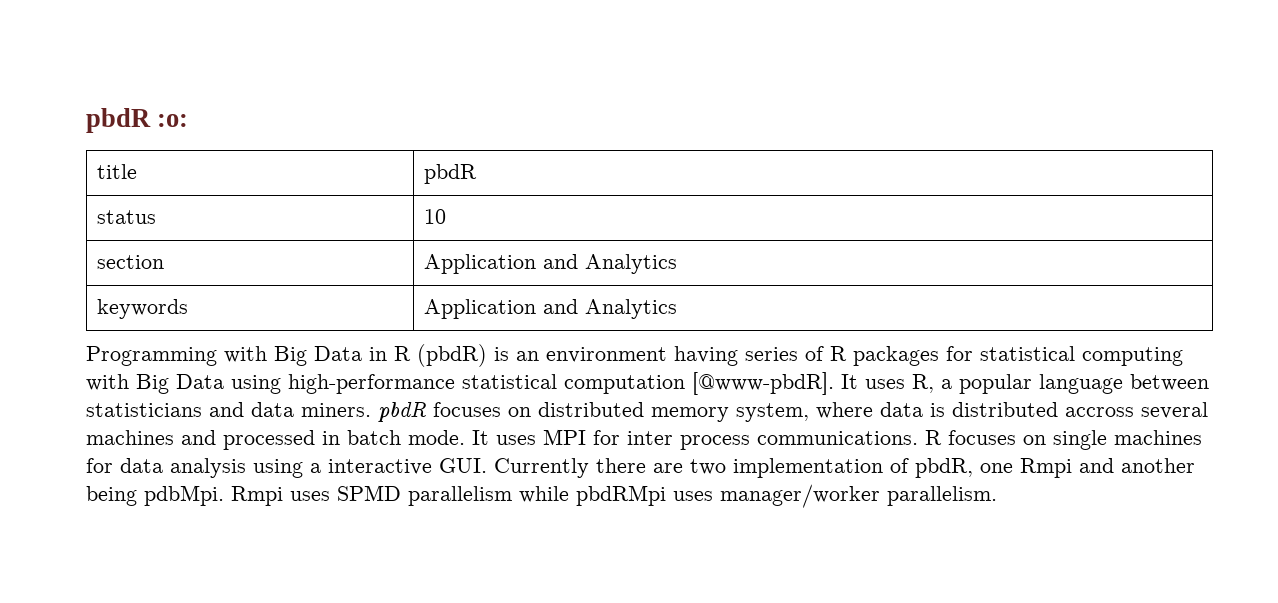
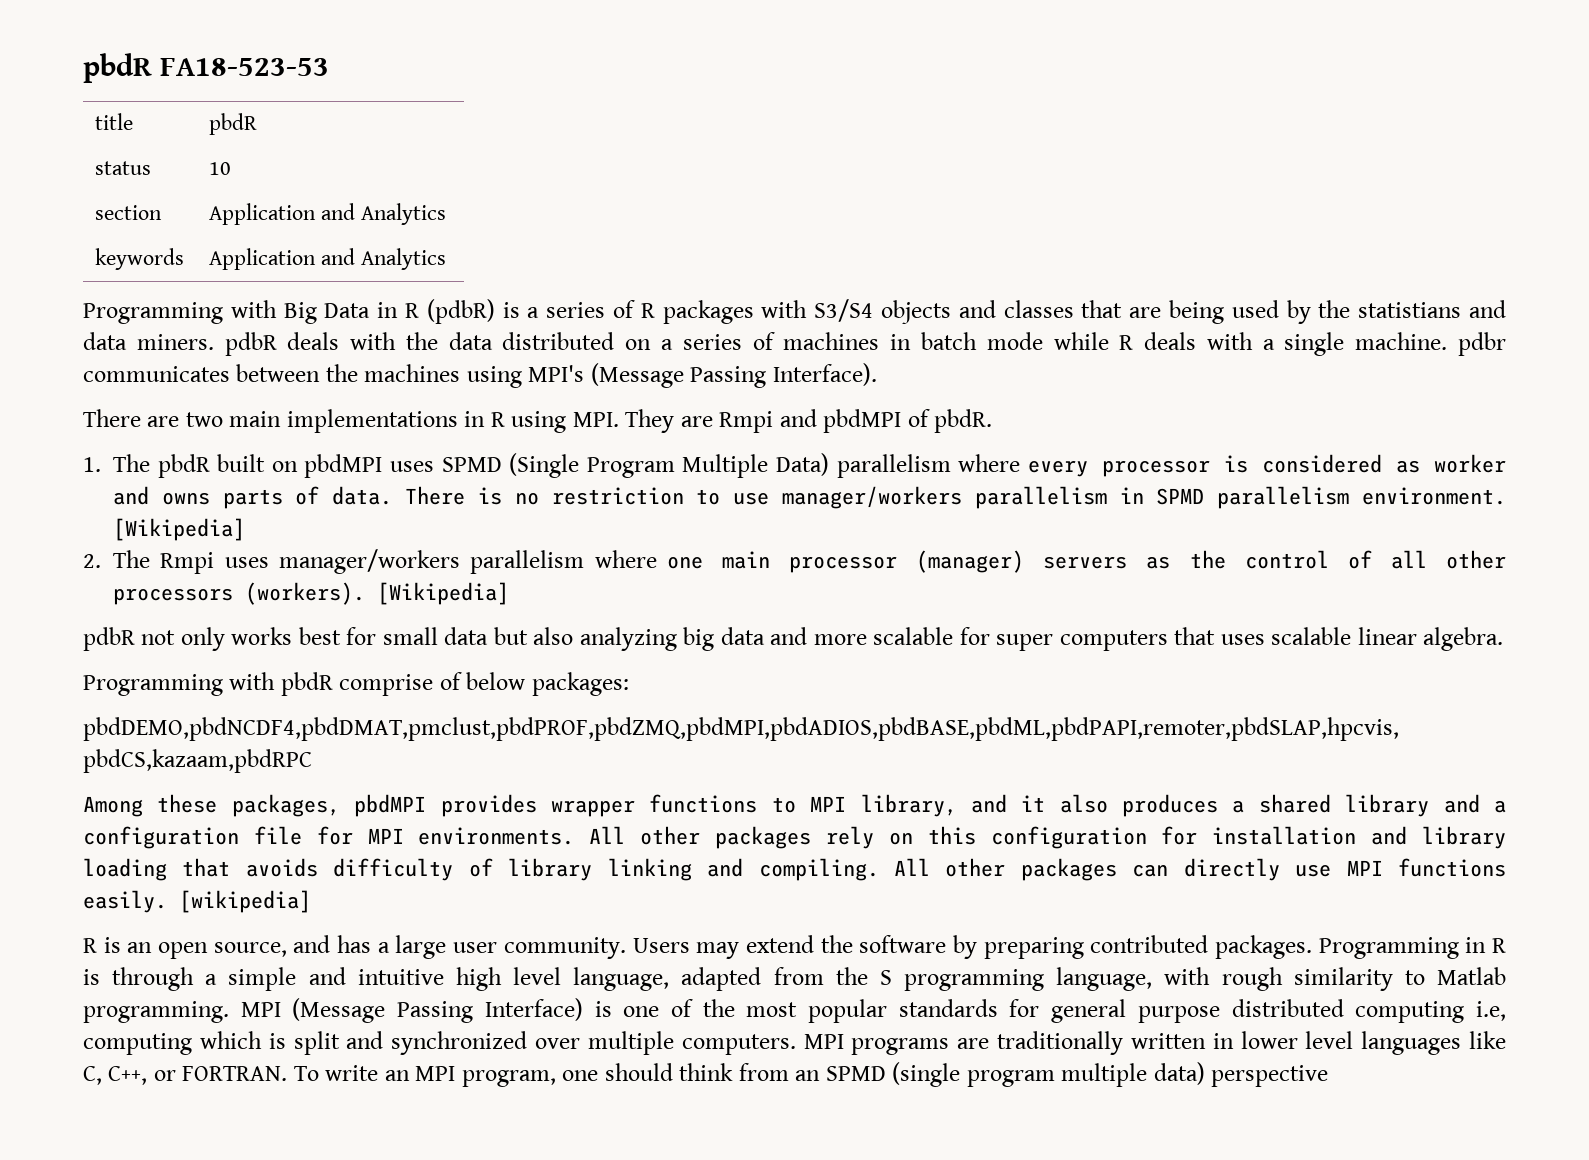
[86,108,189,133] pbdR :o: -> [83,53,330,83] pbdR FA18-523-53
[417,344,1183,367] [86,372,1209,395] [86,402,1208,422] [86,429,1202,450] [86,458,1195,478] [86,484,997,508] (pbdR) is an environment having series of R packages for statistical computing with Big Data using high-performance statistical computation [@www-pbdR]. It uses R, a popular language between statisticians and data miners. pbdR focuses on distributed memory system, where data is distributed accross several machines and processed in batch mode. It uses MPI for inter process communications. R focuses on single machines for data analysis using a interactive GUI. Currently there are two implementation of pbdR, one Rmpi and another being pdbMpi. Rmpi uses SPMD parallelism while pbdRMpi uses manager/worker parallelism. -> [426,299,1506,324] [83,332,1507,356] [83,363,877,388] [83,409,993,433] [83,453,1506,478] [113,486,1506,509] [113,518,245,541] [83,549,1506,574] [113,582,509,605] [83,627,1504,651] [83,672,629,696] [83,717,1399,741] [83,749,312,773] [83,794,1507,817] [83,826,1506,849] [83,858,1506,881] [83,890,311,913] [83,935,1506,959] [83,967,1506,991] [83,998,1507,1023] [83,1031,1506,1055] [83,1062,1329,1087] (pdbR) is a series of R packages with S3/S4 objects and classes that are being used by the statistians and data miners. pdbR deals with the data distributed on a series of machines in batch mode while R deals with a single machine. pdbr communicates between the machines using MPI's (Message Passing Interface). // There are two main implementations in R using MPI. They are Rmpi and pbdMPI of pbdR. // 1. The pbdR built on pbdMPI uses SPMD (Single Program Multiple Data) parallelism where every processor is considered as worker and owns parts of data. There is no restriction to use manager/workers parallelism in SPMD parallelism environment. [Wikipedia] // 2. The Rmpi uses manager/workers parallelism where one main processor (manager) servers as the control of all other processors (workers). [Wikipedia] // pdbR not only works best for small data but also analyzing big data and more scalable for super computers that uses scalable linear algebra. // Programming with pbdR comprise of below packages: // pbdDEMO,pbdNCDF4,pbdDMAT,pmclust,pbdPROF,pbdZMQ,pbdMPI,pbdADIOS,pbdBASE,pbdML,pbdPAPI,remoter,pbdSLAP,hpcvis, pbdCS,kazaam,pbdRPC // Among these packages, pbdMPI provides wrapper functions to MPI library, and it also produces a shared library and a configuration file for MPI environments. All other packages rely on this configuration for installation and library loading that avoids difficulty of library linking and compiling. All other packages can directly use MPI functions easily. [wikipedia] // R is an open source, and has a large user community. Users may extend the software by preparing contributed packages. Programming in R is through a simple and intuitive high level language, adapted from the S programming language, with rough similarity to Matlab programming. MPI (Message Passing Interface) is one of the most popular standards for general purpose distributed computing i.e, computing which is split and synchronized over multiple computers. MPI programs are traditionally written in lower level languages like C, C++, or FORTRAN. To write an MPI program, one should think from an SPMD (single program multiple data) perspective

